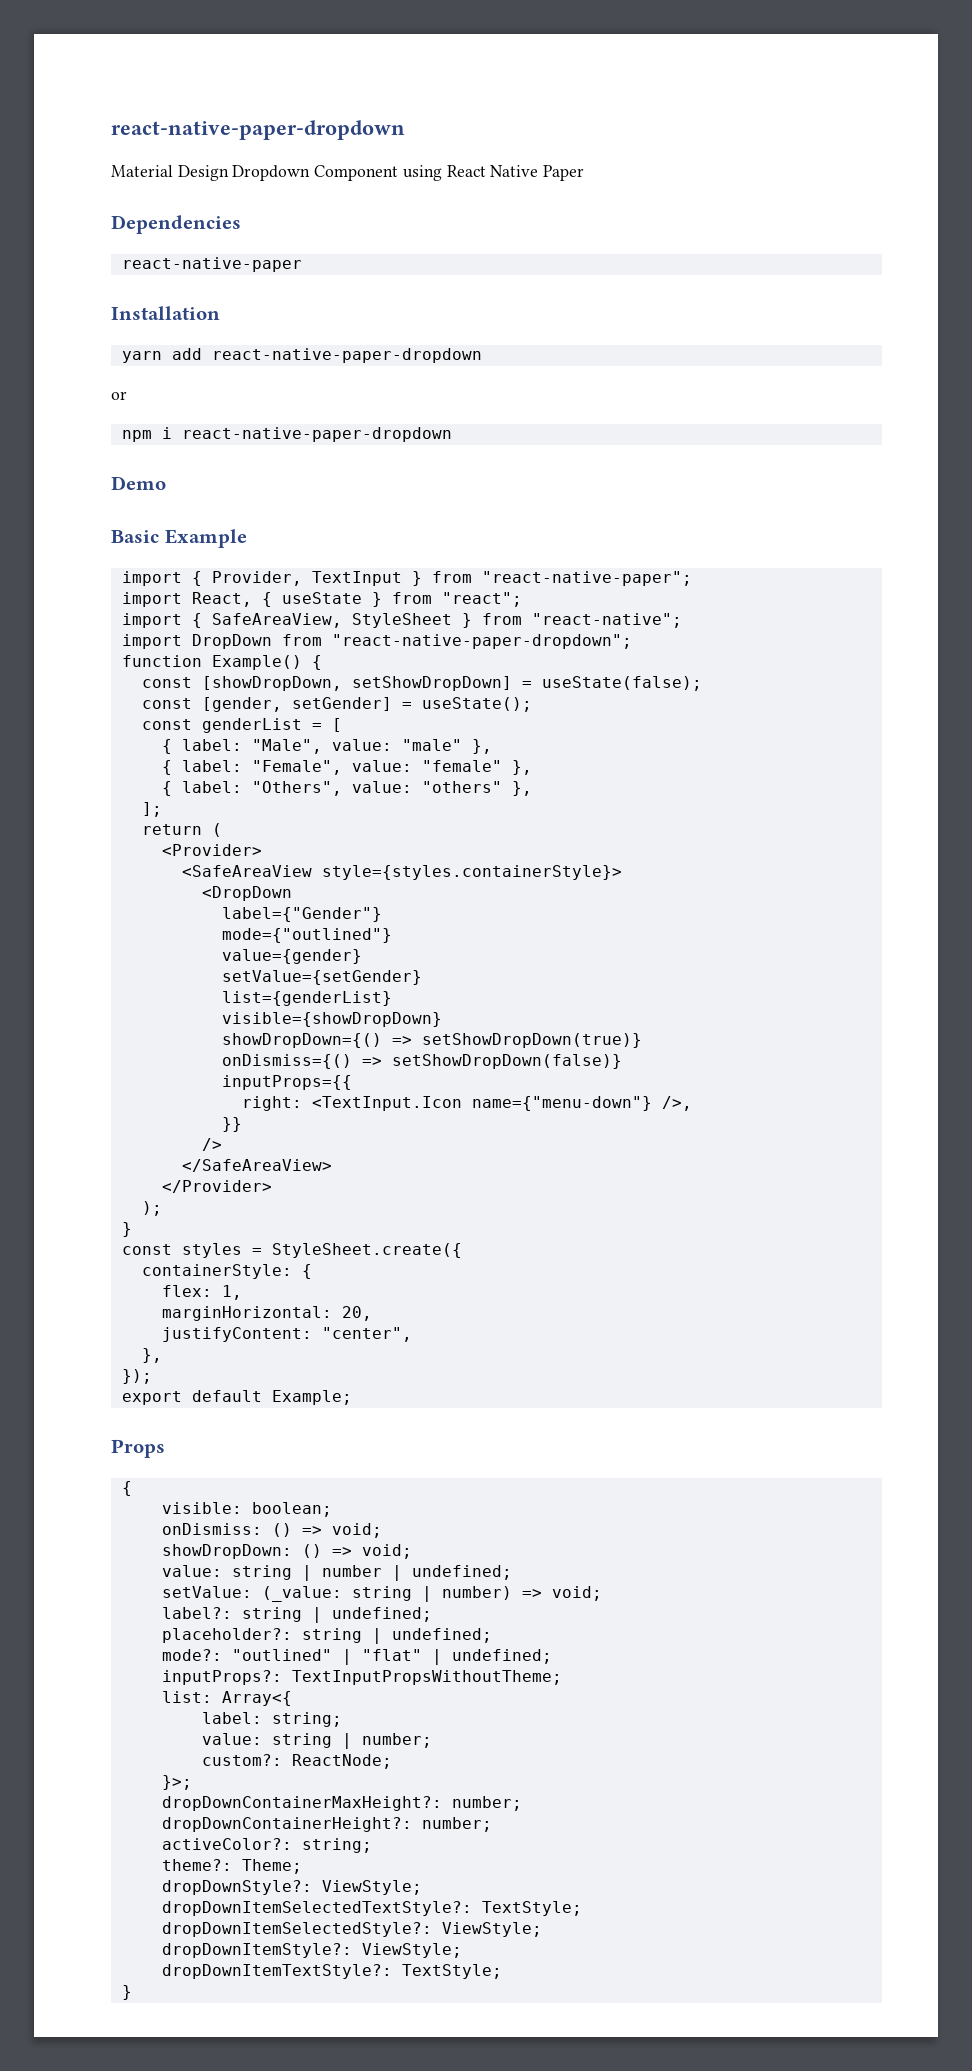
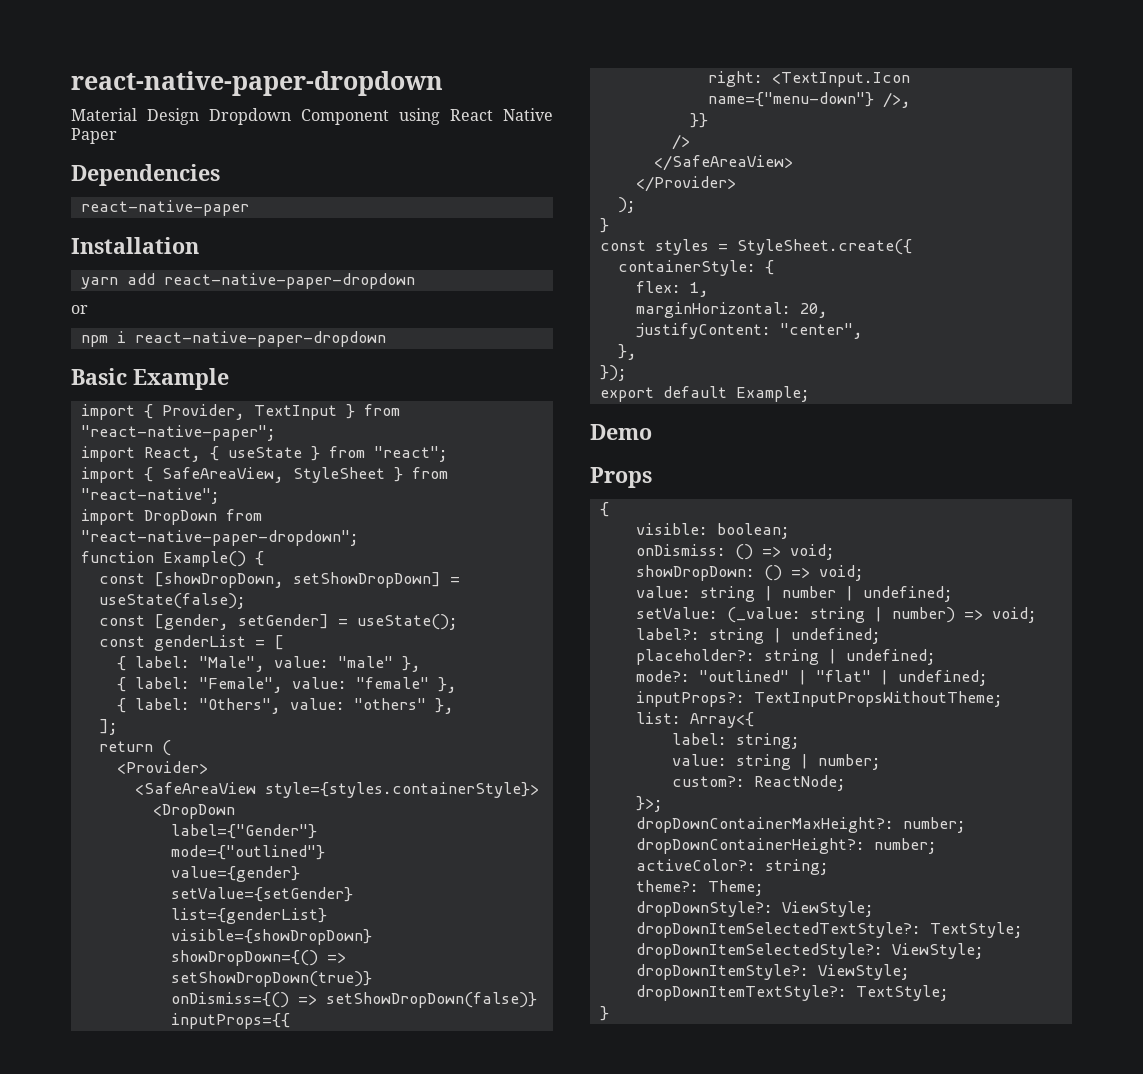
[111,476,166,490] // Demo -> (386, 339) none
(352, 1397) none -> [590,424,652,440] // Demo

